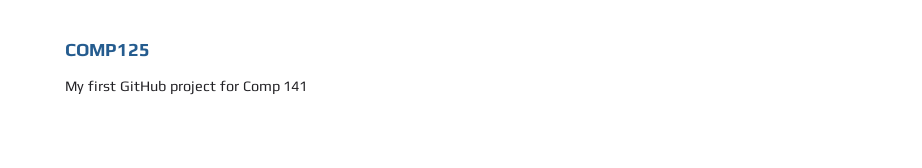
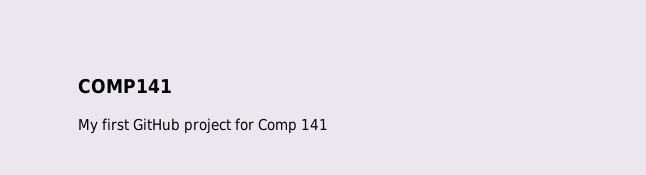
[65,43,150,57] COMP125 -> [78,78,172,94] COMP141

